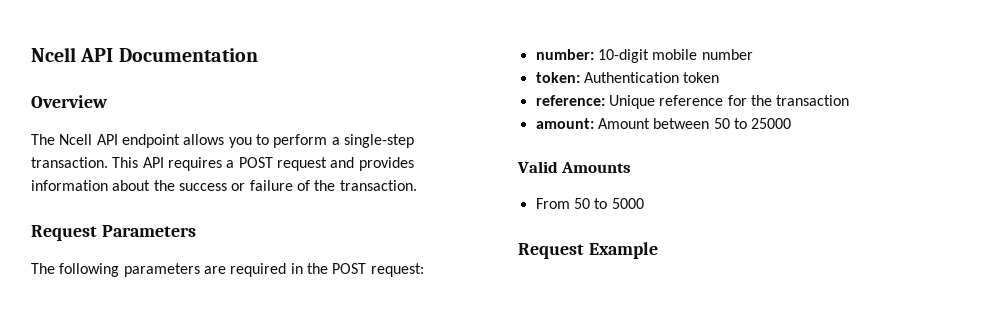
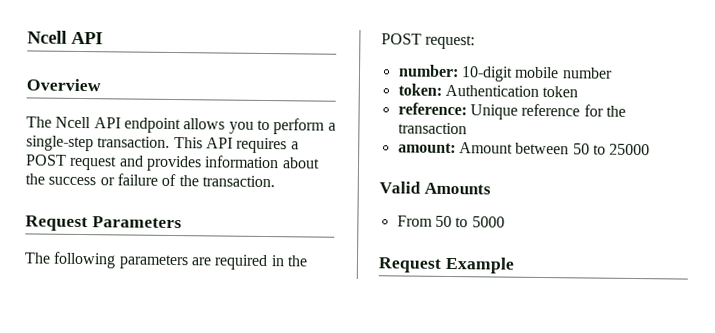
[31,47,258,62] Ncell API Documentation -> [27,30,103,45] Ncell API

